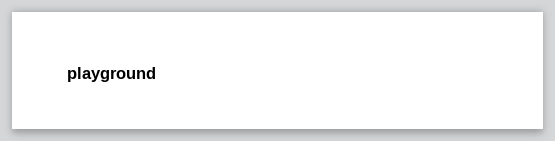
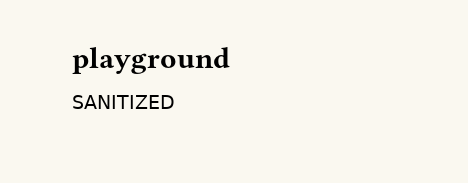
(156, 74) none -> [72,95,175,109] // SANITIZED

